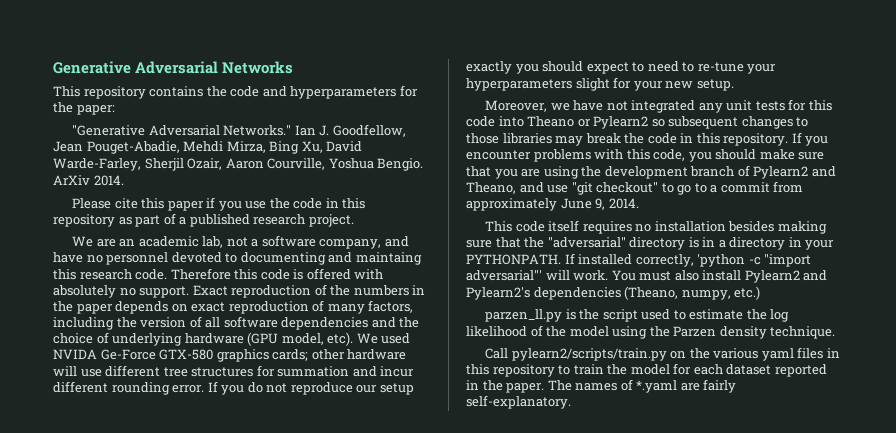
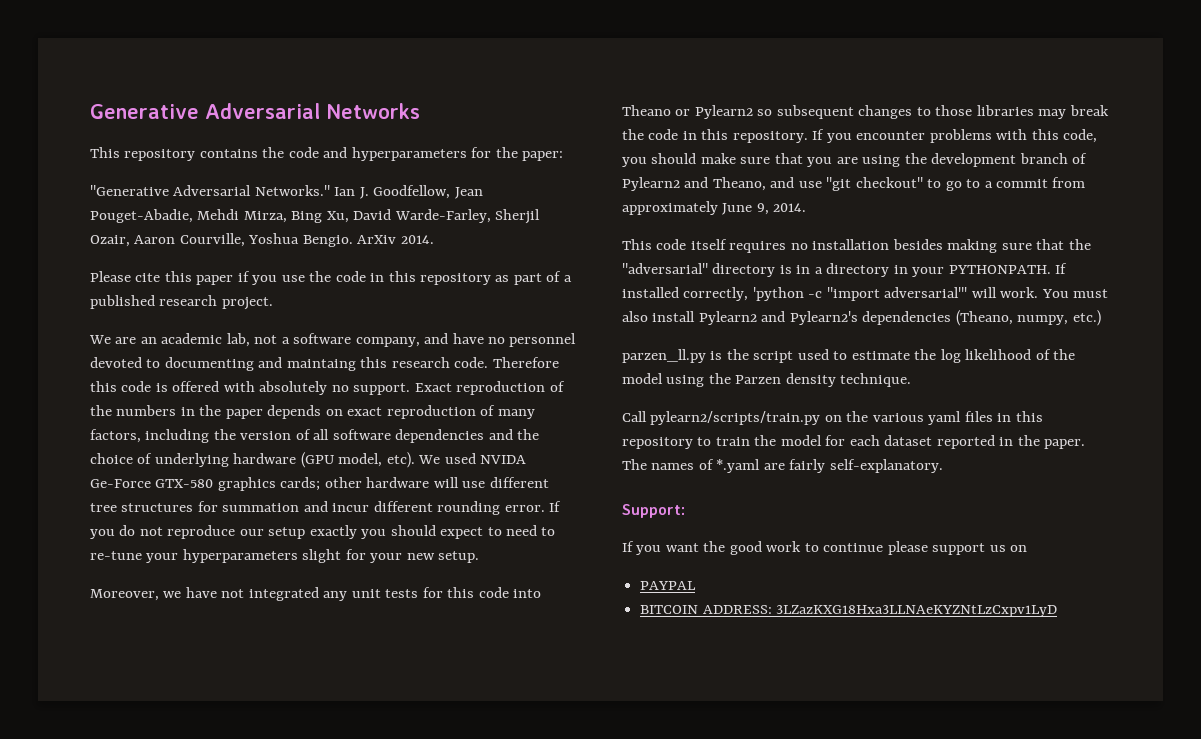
(571, 402) none -> [622,504,685,518] [622,541,1028,555] [640,581,697,590] [640,605,1058,617] // Support: // If you want the good work to continue please support us on // PAYPAL // BITCOIN ADDRESS: 3LZazKXG18Hxa3LLNAeKYZNtLzCxpv1LyD

